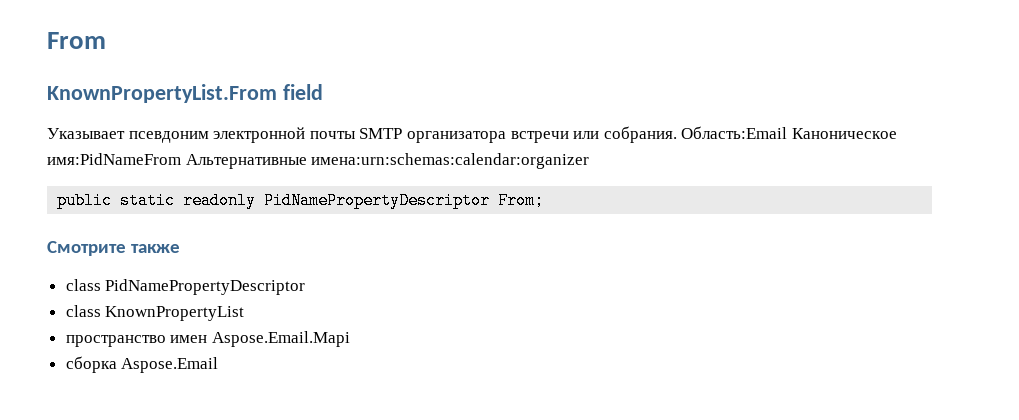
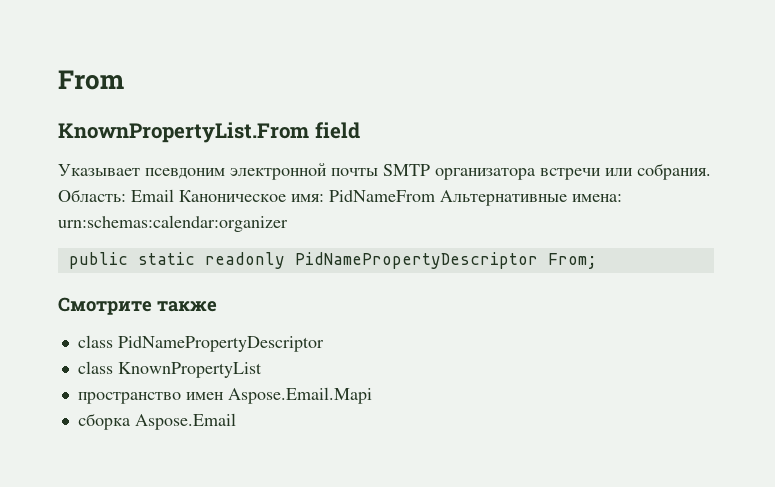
[681,126,897,139] [47,153,590,169] Область:Email Каноническое имя:PidNameFrom Альтернативные имена:urn:schemas:calendar:organizer -> [58,189,622,206] [58,215,288,232] Область: Email Каноническое имя: PidNameFrom Альтернативные имена: urn:schemas:calendar:organizer

